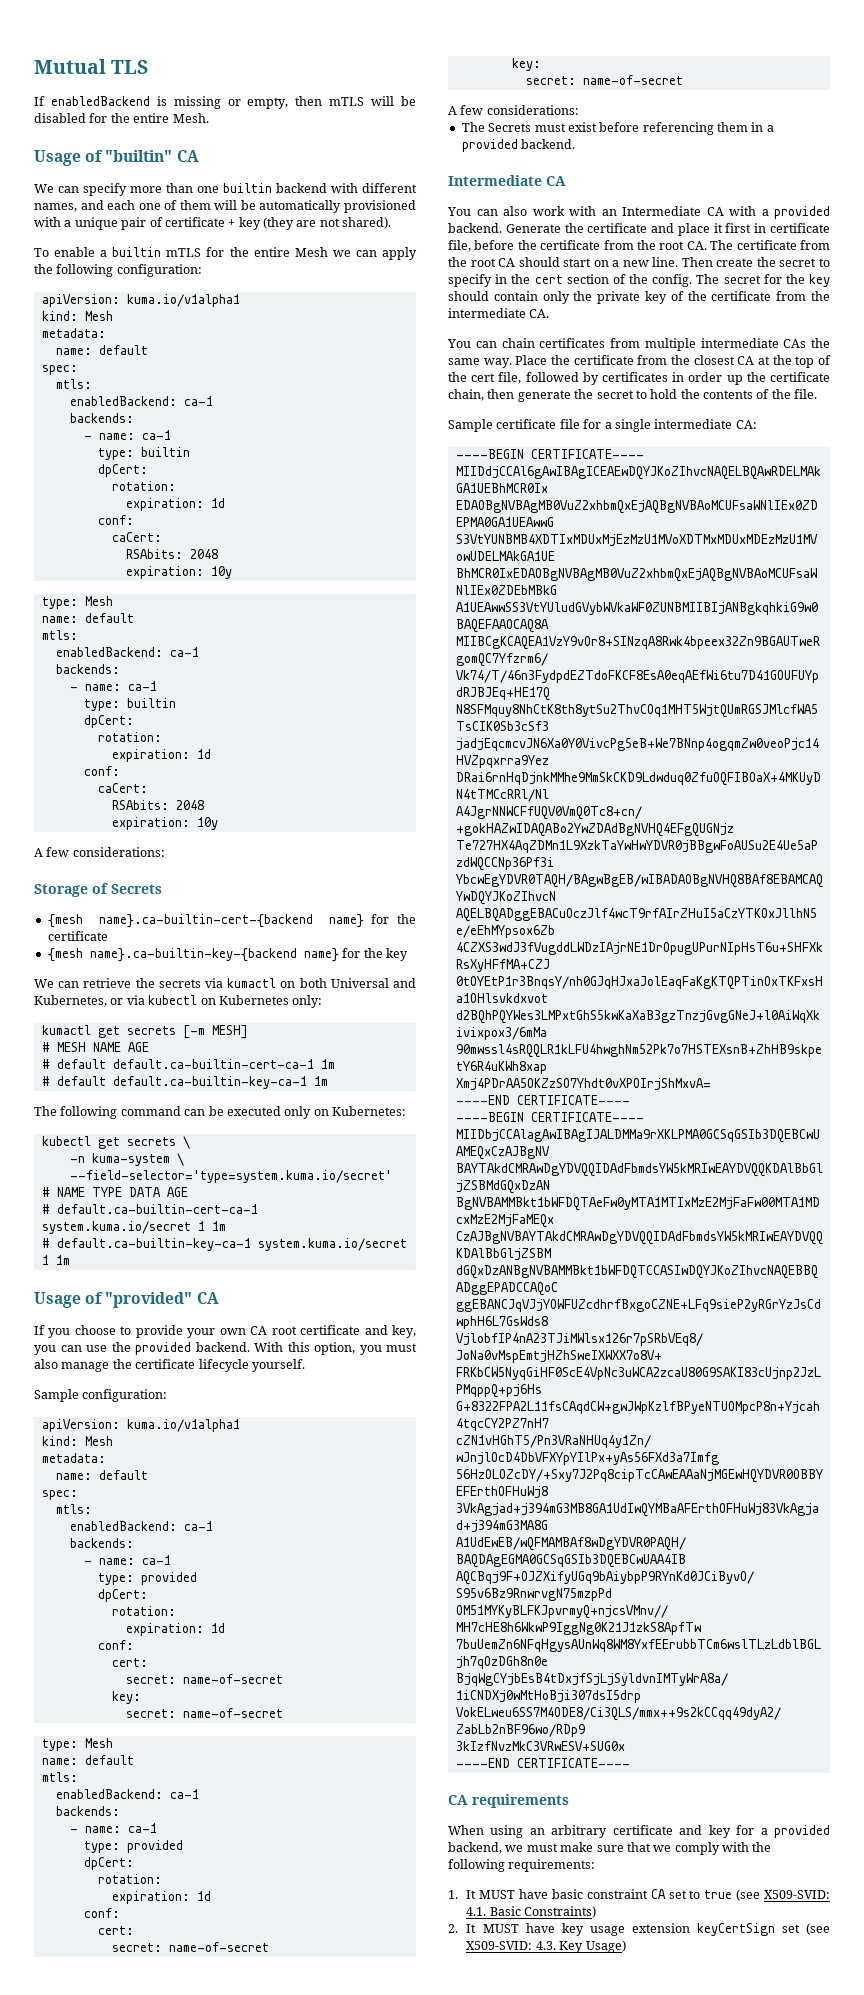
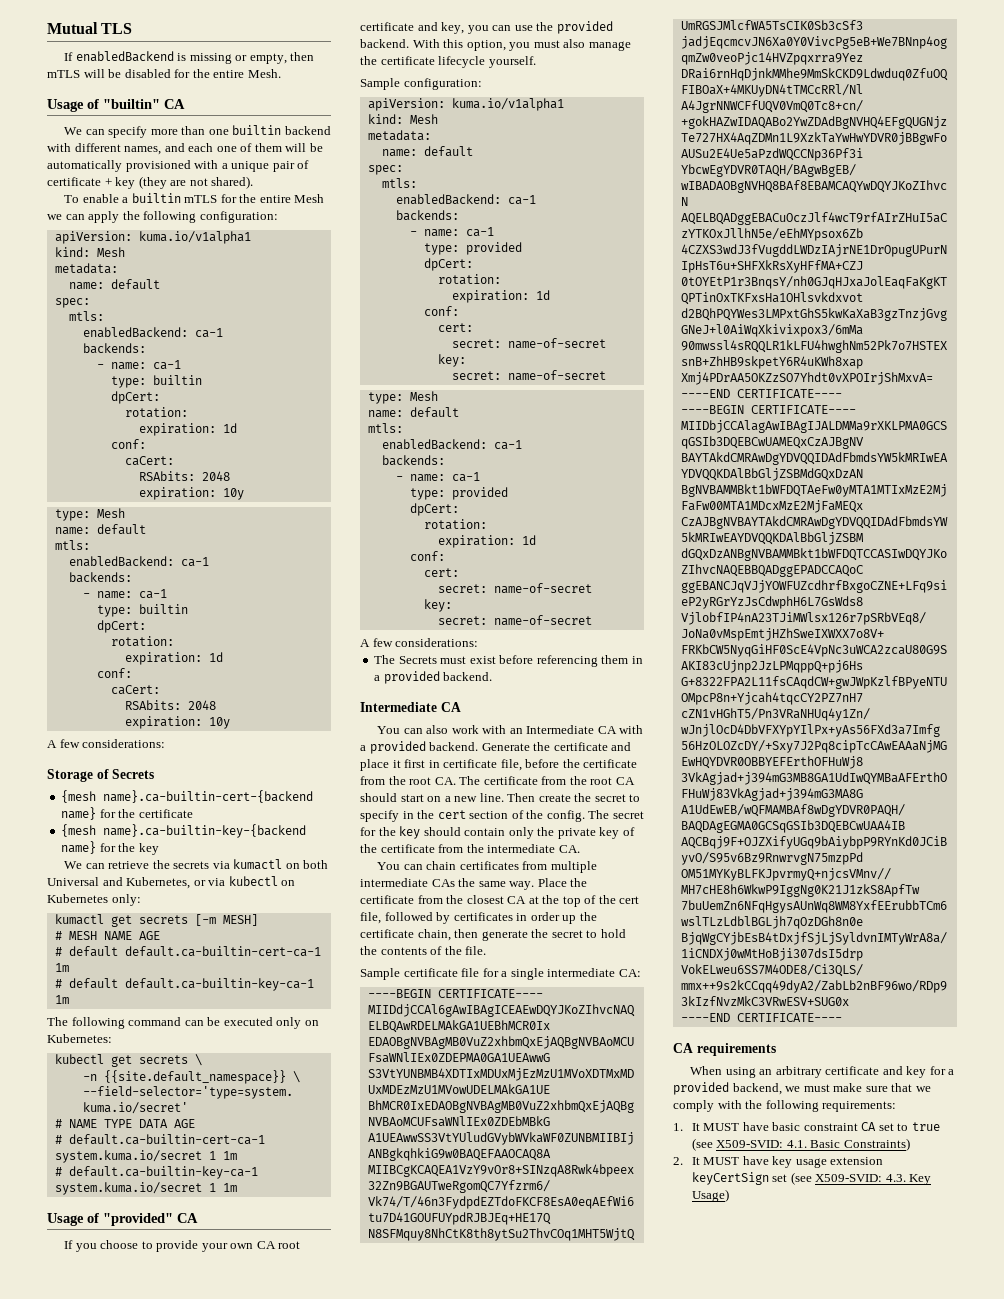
[91,1153,170,1166] kuma-system -> [103,1070,286,1084] {{site.default_namespace}}

